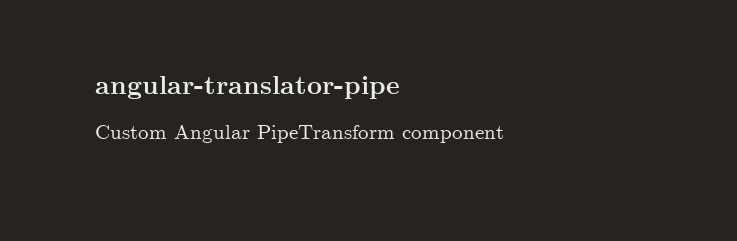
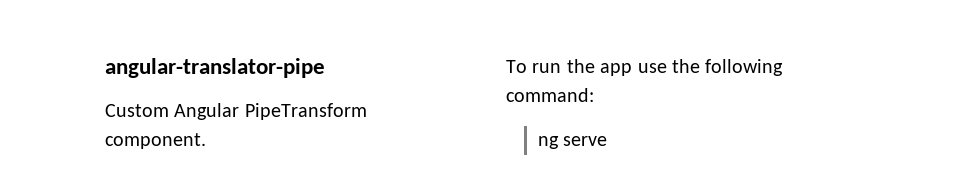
[402,126,504,143] component -> [105,133,206,149] [506,59,784,76] [506,88,594,102] [538,136,608,149] component. // To run the app use the following command: // ng serve

